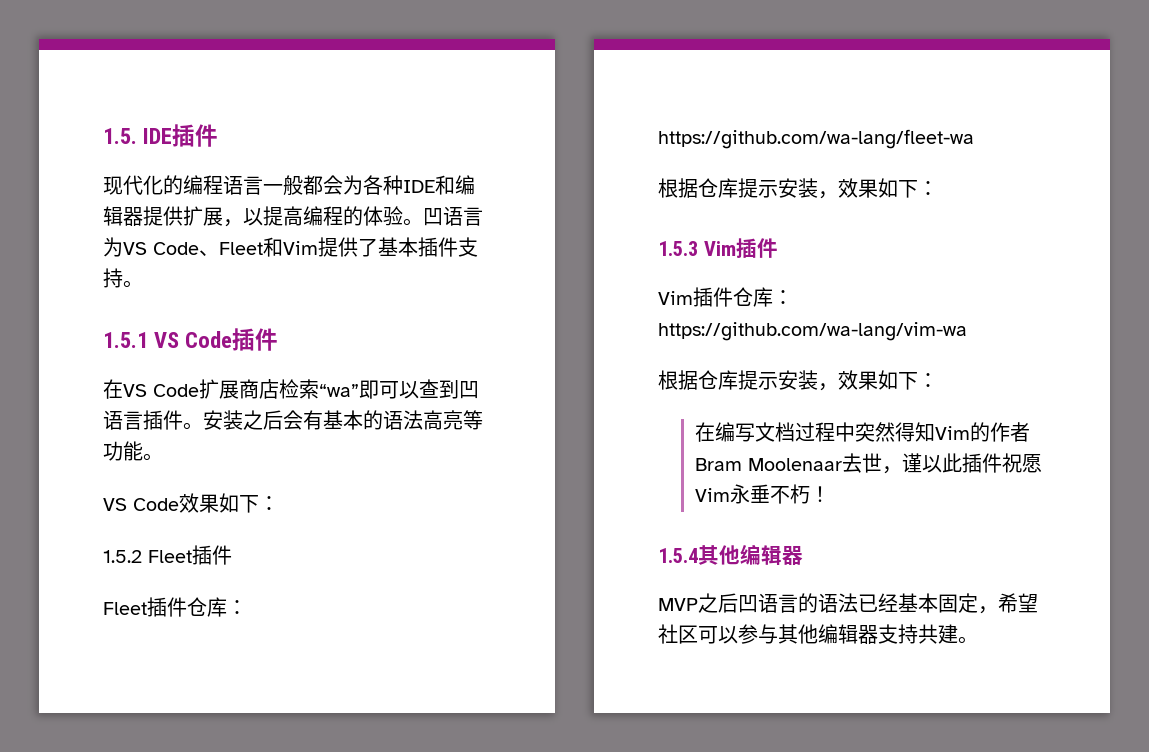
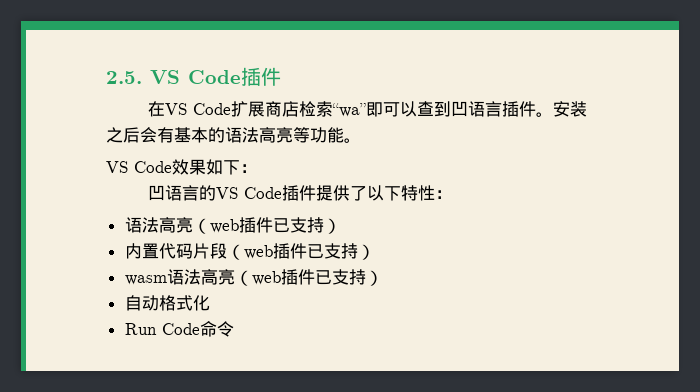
[103,124,219,147] [103,175,475,195] [103,206,483,227] [103,237,478,257] [103,268,143,288] [103,332,148,348] 1.5. IDE插件 // 现代化的编程语言一般都会为各种IDE和编辑器提供扩展，以提高编程的体验。凹语言为VS Code、Fleet和Vim提供了基本插件支持。 // 1.5.1 -> [106,71,142,84] 2.5.
[103,545,232,565] [103,597,247,617] [658,129,974,149] [658,178,938,199] [658,238,778,258] [658,287,793,307] [658,322,967,341] [658,370,938,391] [695,422,1031,442] [695,453,1043,474] [695,484,831,504] [658,544,803,565] [658,593,1038,614] [658,624,978,644] 1.5.2 Fleet插件 // Fleet插件仓库：https://github.com/wa-lang/fleet-wa // 根据仓库提示安装，效果如下： // 1.5.3 Vim插件 // Vim插件仓库：https://github.com/wa-lang/vim-wa // 根据仓库提示安装，效果如下： // 在编写文档过程中突然得知Vim的作者Bram Moolenaar去世，谨以此插件祝愿Vim永垂不朽！ // 1.5.4其他编辑器 // MVP之后凹语言的语法已经基本固定，希望社区可以参与其他编辑器支持共建。 -> [148,185,453,201] [124,217,341,234] [124,243,375,260] [124,269,383,286] [124,295,210,311] [124,321,234,337] 凹语言的VS Code插件提供了以下特性： // 语法高亮（web插件已支持） // 内置代码片段（web插件已支持） // wasm语法高亮（web插件已支持） // 自动格式化 // Run Code命令

